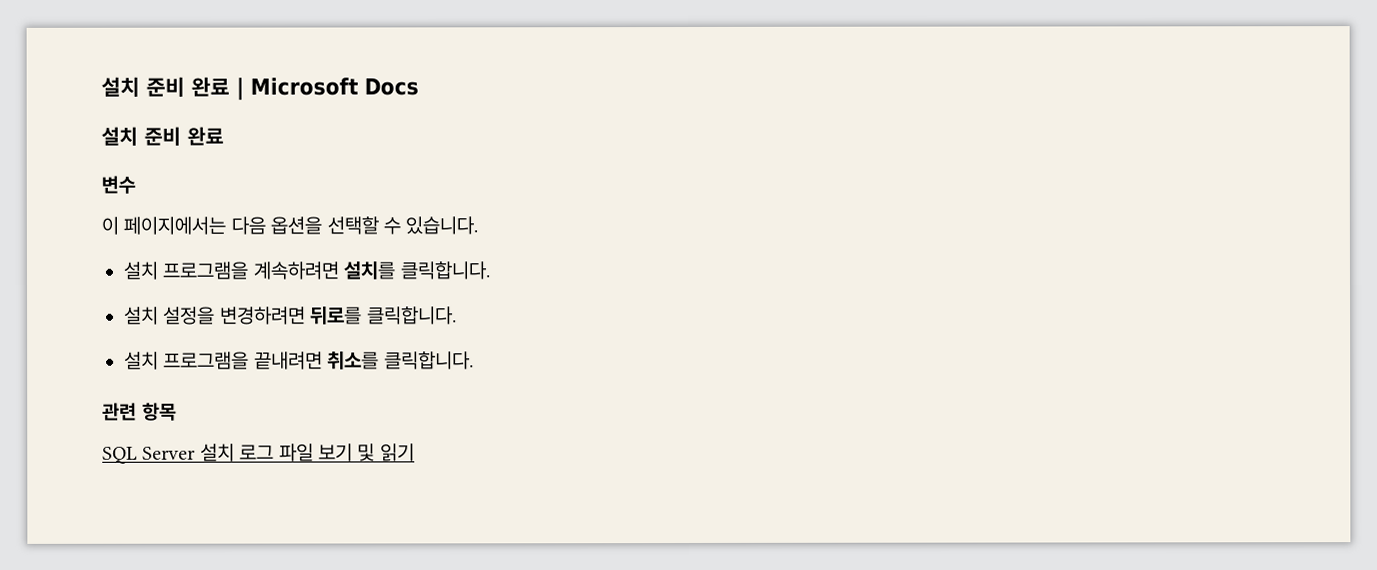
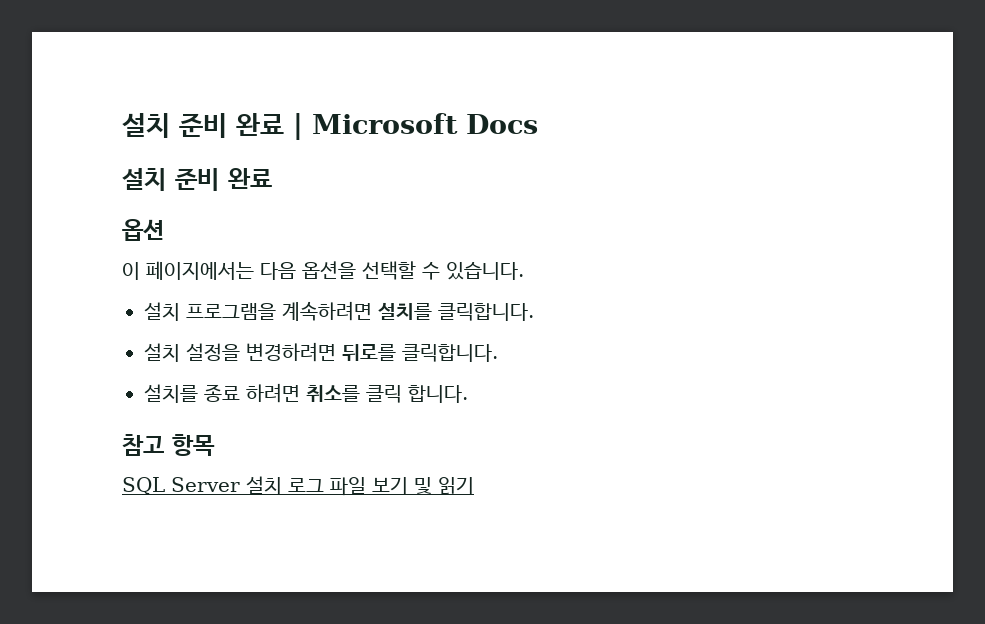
[101,175,136,194] 변수 -> [122,219,164,241] 옵션
[124,351,474,370] [102,402,137,421] 설치 프로그램을 끝내려면 취소를 클릭합니다. // 관련 -> [144,383,468,403] [122,434,164,456] 설치를 종료 하려면 취소를 클릭 합니다. // 참고

